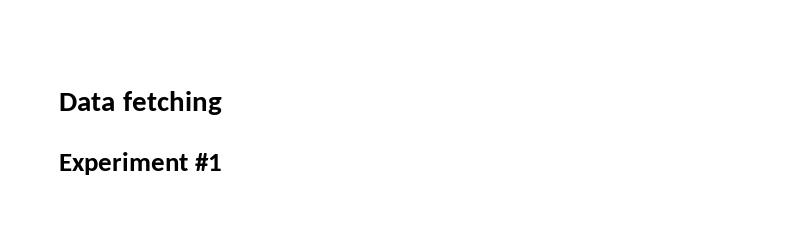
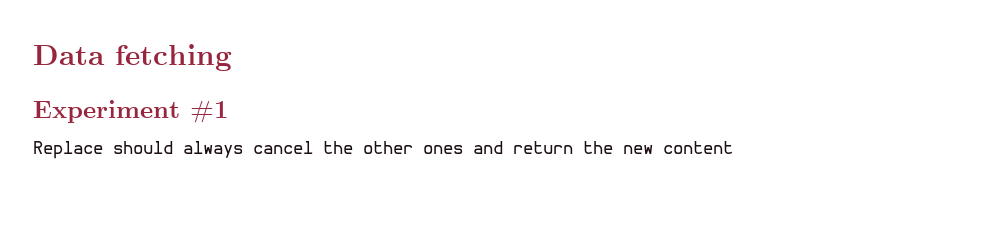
(223, 162) none -> [33,141,733,159] // Replace should always cancel the other ones and return the new content

